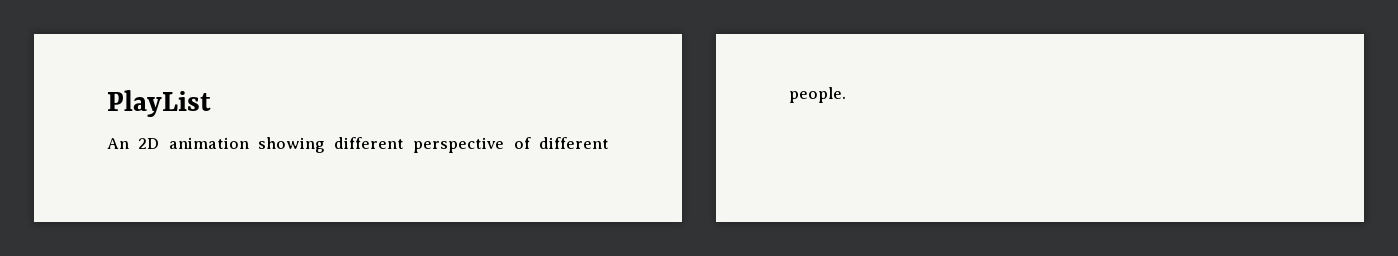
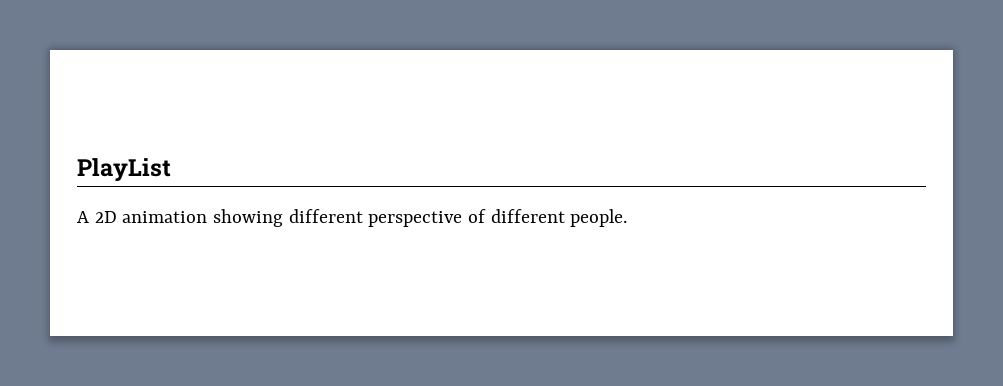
[107,138,129,149] An -> [77,211,89,223] A

